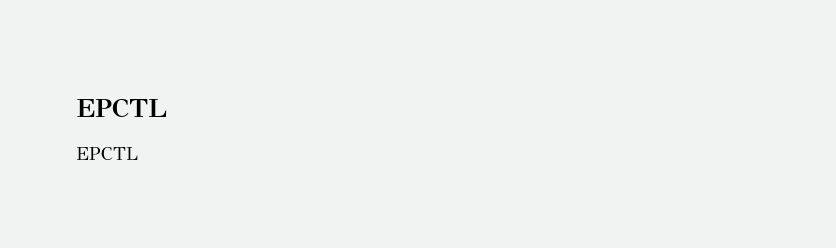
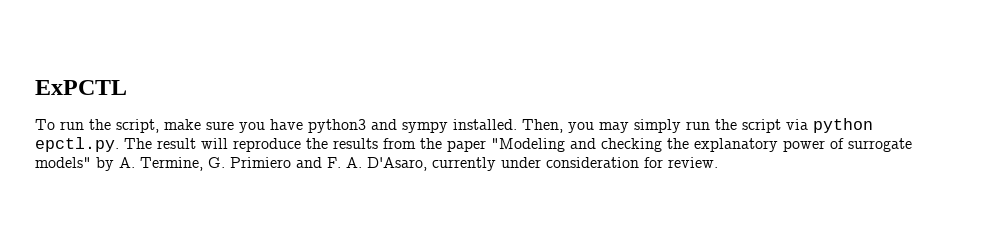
[76,98,167,118] [76,147,138,160] EPCTL // EPCTL -> [35,80,127,95] [35,118,873,133] [35,137,912,152] [35,157,718,171] ExPCTL // To run the script, make sure you have python3 and sympy installed. Then, you may simply run the script via python epctl.py. The result will reproduce the results from the paper "Modeling and checking the explanatory power of surrogate models" by A. Termine, G. Primiero and F. A. D'Asaro, currently under consideration for review.

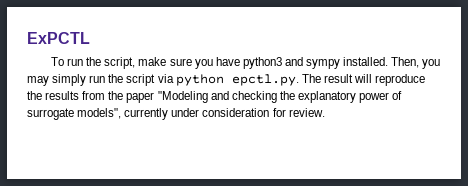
[35,157,427,171] models" by A. Termine, G. Primiero and F. A. D'Asaro, -> [77,108,122,119] models",

